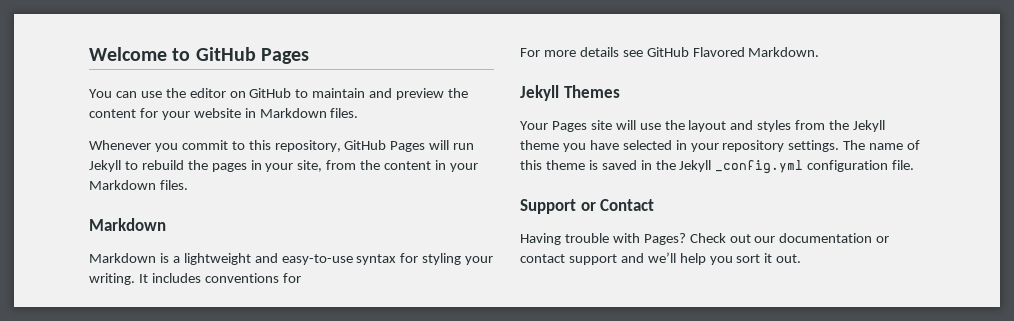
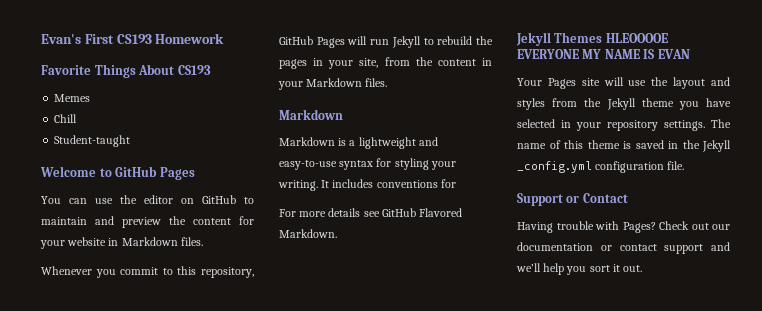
(89, 54) none -> [41,33,225,44] [41,64,211,78] [54,94,91,102] [54,114,78,123] [54,135,131,147] Evan's First CS193 Homework // Favorite Things About CS193 // Memes // Chill // Student-taught //
(620, 91) none -> [605,33,668,43] [517,49,690,59] HLEOOOOE EVERYONE MY NAME IS EVAN

